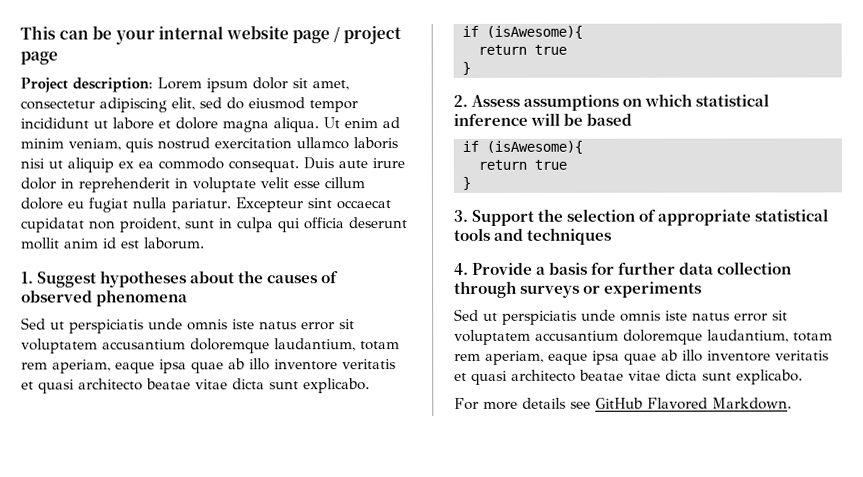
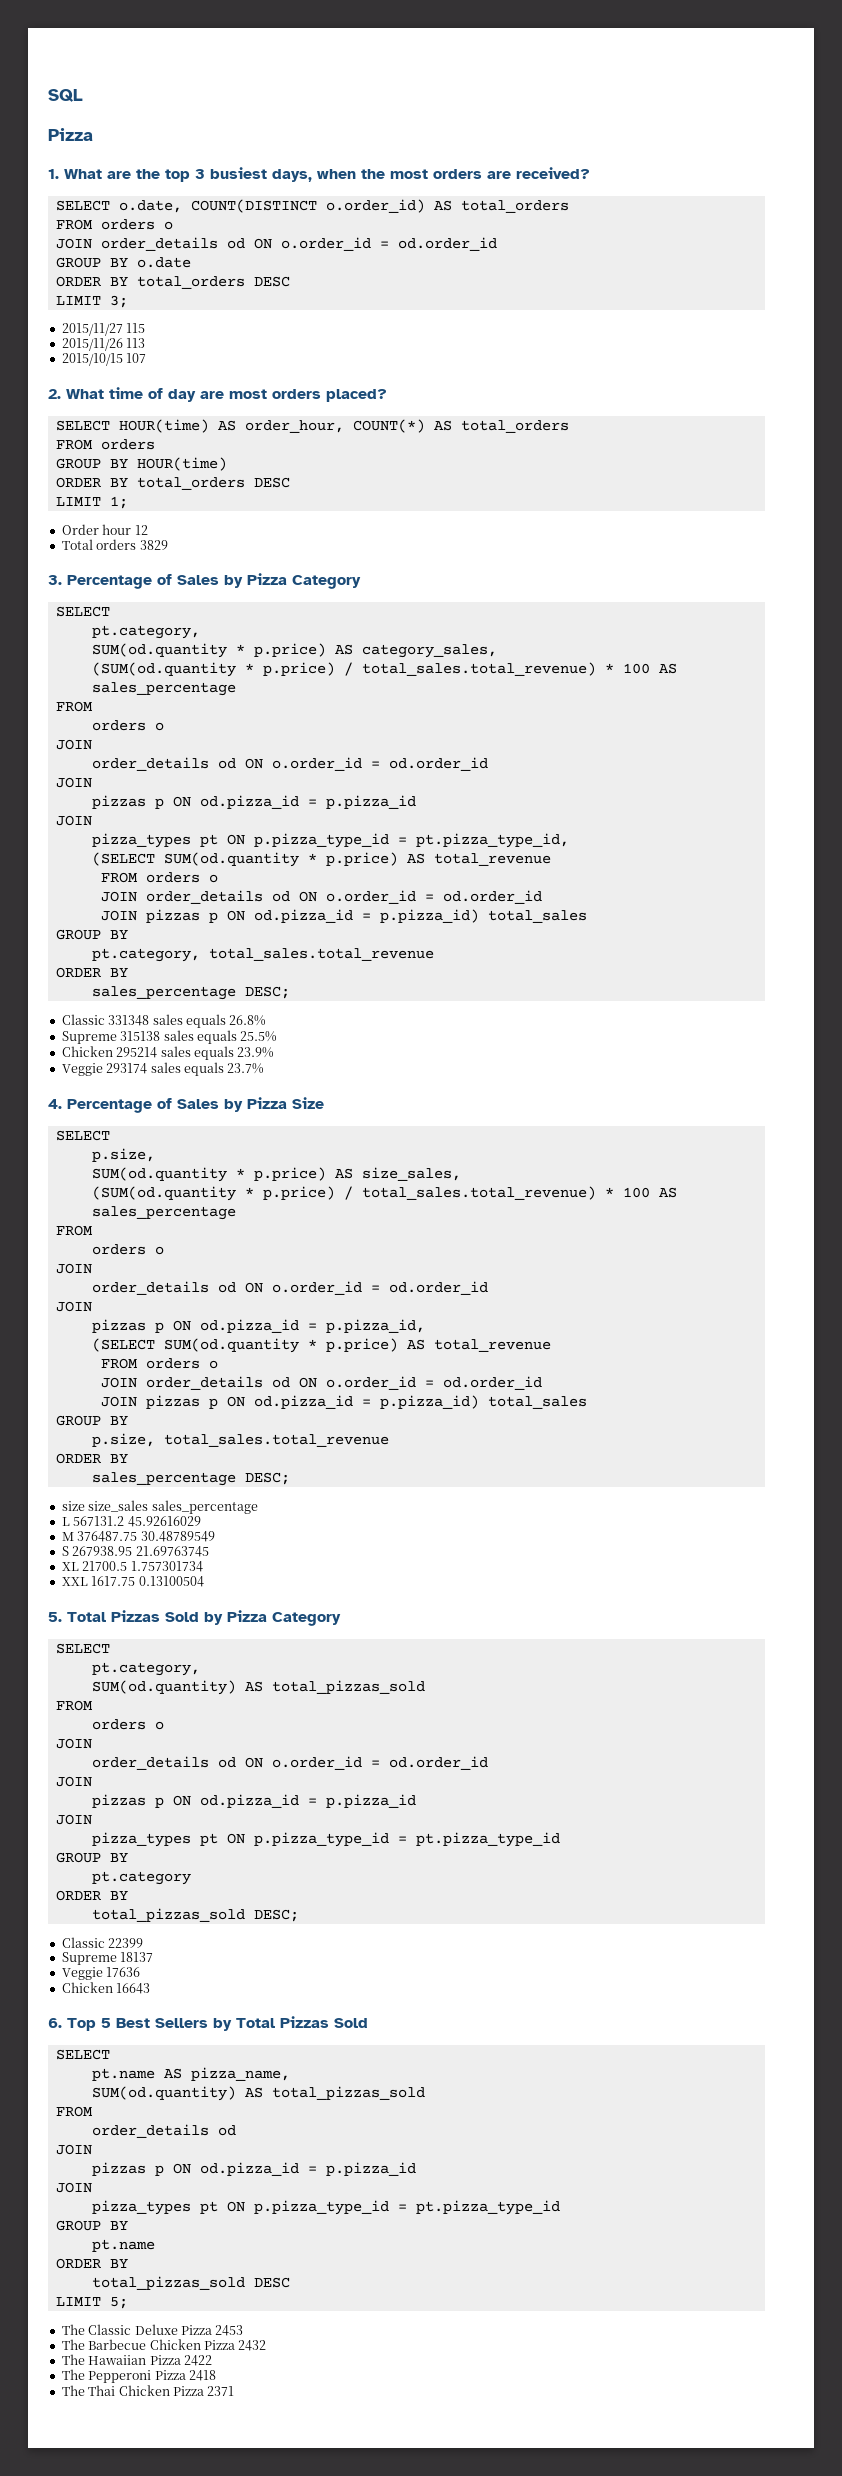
[20,25,403,45] [20,51,58,65] [20,77,349,93] [20,97,358,113] [20,117,400,133] [20,137,398,153] [20,157,405,173] [20,177,365,193] [20,197,391,213] [20,217,407,233] [20,237,205,250] [21,270,340,288] [21,289,189,307] [21,317,355,334] [21,338,400,354] [21,358,396,374] [21,378,370,394] [462,25,583,39] [478,44,567,55] [462,61,471,75] [453,93,770,111] [453,112,633,126] [462,140,583,154] [478,159,567,170] [462,176,471,190] [453,208,829,226] [453,227,613,245] [454,261,793,275] [454,280,703,298] [454,308,788,325] [454,329,833,345] [454,349,829,365] [454,369,803,385] [454,397,792,410] This can be your internal website page / project page // Project description: Lorem ipsum dolor sit amet, consectetur adipiscing elit, sed do eiusmod tempor incididunt ut labore et dolore magna aliqua. Ut enim ad minim veniam, quis nostrud exercitation ullamco laboris nisi ut aliquip ex ea commodo consequat. Duis aute irure dolor in reprehenderit in voluptate velit esse cillum dolore eu fugiat nulla pariatur. Excepteur sint occaecat cupidatat non proident, sunt in culpa qui officia deserunt mollit anim id est laborum. // 1. Suggest hypotheses about the causes of observed phenomena // Sed ut perspiciatis unde omnis iste natus error sit voluptatem accusantium doloremque laudantium, totam rem aperiam, eaque ipsa quae ab illo inventore veritatis et quasi architecto beatae vitae dicta sunt explicabo. // if (isAwesome){ // return true // } // 2. Assess assumptions on which statistical inference will be based // if (isAwesome){ // return true // } // 3. Support the selection of appropriate statistical tools and techniques // 4. Provide a basis for further data collection through surveys or experiments // Sed ut perspiciatis unde omnis iste natus error sit voluptatem accusantium doloremque laudantium, totam rem aperiam, eaque ipsa quae ab illo inventore veritatis et quasi architecto beatae vitae dicta sunt explicabo. // For more details see GitHub Flavored Markdown. -> [48,89,83,102] [48,128,93,141] [48,167,590,182] [55,199,569,213] [55,219,173,230] [55,237,497,251] [55,257,191,268] [55,276,290,289] [55,295,128,308] [61,323,146,336] [61,338,146,351] [61,353,147,366] [48,387,387,402] [55,419,569,433] [55,439,155,450] [55,457,227,471] [55,477,290,490] [55,496,128,509] [61,524,148,535] [61,539,168,550] [48,573,361,589] [55,606,110,617] [91,625,200,639] [91,643,497,658] [91,662,677,677] [91,682,236,696] [55,701,93,712] [91,720,164,731] [55,739,92,750] [91,757,488,771] [55,777,92,788] [91,795,416,809] [55,815,92,826] [91,833,569,848] [91,852,551,867] [100,872,218,883] [100,890,542,904] [100,909,587,923] [55,929,128,940] [91,948,434,962] [55,967,128,978] [91,986,290,1000] [61,1014,267,1028] [61,1030,278,1044] [61,1046,275,1060] [61,1062,265,1076] [48,1097,324,1113] [55,1130,110,1141] [91,1148,155,1162] [91,1167,461,1182] [91,1186,677,1201] [91,1206,236,1220] [55,1225,93,1236] [91,1244,164,1255] [55,1263,92,1274] [91,1281,488,1295] [55,1301,92,1312] [91,1319,425,1333] [91,1338,551,1353] [100,1358,218,1369] [100,1376,542,1390] [100,1395,587,1409] [55,1415,128,1426] [91,1433,389,1447] [55,1453,128,1464] [91,1472,290,1486] [61,1500,258,1514] [61,1516,201,1527] [61,1531,215,1542] [61,1546,209,1557] [61,1561,203,1572] [61,1576,204,1587] [48,1610,341,1626] [55,1643,110,1654] [91,1662,200,1676] [91,1680,425,1695] [55,1700,93,1711] [91,1719,164,1730] [55,1738,92,1749] [91,1756,488,1770] [55,1776,92,1787] [91,1794,416,1808] [55,1814,92,1825] [91,1832,560,1847] [55,1852,128,1863] [91,1871,191,1885] [55,1890,128,1901] [91,1908,299,1922] [61,1937,144,1948] [61,1952,154,1965] [61,1967,141,1980] [61,1982,151,1994] [48,2016,368,2031] [55,2049,110,2060] [91,2067,290,2081] [91,2086,425,2101] [55,2106,93,2117] [91,2124,236,2138] [55,2144,92,2155] [91,2162,416,2176] [55,2182,92,2193] [91,2200,560,2215] [55,2220,128,2231] [91,2239,155,2252] [55,2258,128,2269] [91,2276,290,2290] [55,2297,128,2309] [61,2324,244,2336] [61,2339,267,2351] [61,2354,212,2366] [61,2369,216,2383] [61,2385,235,2396] SQL // Pizza // 1. What are the top 3 busiest days, when the most orders are received? // SELECT o.date, COUNT(DISTINCT o.order_id) AS total_orders // FROM orders o // JOIN order_details od ON o.order_id = od.order_id // GROUP BY o.date // ORDER BY total_orders DESC // LIMIT 3; // 2015/11/27 115 // 2015/11/26 113 // 2015/10/15 107 // 2. What time of day are most orders placed? // SELECT HOUR(time) AS order_hour, COUNT(*) AS total_orders // FROM orders // GROUP BY HOUR(time) // ORDER BY total_orders DESC // LIMIT 1; // Order hour 12 // Total orders 3829 // 3. Percentage of Sales by Pizza Category // SELECT // pt.category, // SUM(od.quantity * p.price) AS category_sales, // (SUM(od.quantity * p.price) / total_sales.total_revenue) * 100 AS sales_percentage // FROM // orders o // JOIN // order_details od ON o.order_id = od.order_id // JOIN // pizzas p ON od.pizza_id = p.pizza_id // JOIN // pizza_types pt ON p.pizza_type_id = pt.pizza_type_id, // (SELECT SUM(od.quantity * p.price) AS total_revenue // FROM orders o // JOIN order_details od ON o.order_id = od.order_id // JOIN pizzas p ON od.pizza_id = p.pizza_id) total_sales // GROUP BY // pt.category, total_sales.total_revenue // ORDER BY // sales_percentage DESC; // Classic 331348 sales equals 26.8% // Supreme 315138 sales equals 25.5% // Chicken 295214 sales equals 23.9% // Veggie 293174 sales equals 23.7% // 4. Percentage of Sales by Pizza Size // SELECT // p.size, // SUM(od.quantity * p.price) AS size_sales, // (SUM(od.quantity * p.price) / total_sales.total_revenue) * 100 AS sales_percentage // FROM // orders o // JOIN // order_details od ON o.order_id = od.order_id // JOIN // pizzas p ON od.pizza_id = p.pizza_id, // (SELECT SUM(od.quantity * p.price) AS total_revenue // FROM orders o // JOIN order_details od ON o.order_id = od.order_id // JOIN pizzas p ON od.pizza_id = p.pizza_id) total_sales // GROUP BY // p.size, total_sales.total_revenue // ORDER BY // sales_percentage DESC; // size size_sales sales_percentage // L 567131.2 45.92616029 // M 376487.75 30.48789549 // S 267938.95 21.69763745 // XL 21700.5 1.757301734 // XXL 1617.75 0.13100504 // 5. Total Pizzas Sold by Pizza Category // SELECT // pt.category, // SUM(od.quantity) AS total_pizzas_sold // FROM // orders o // JOIN // order_details od ON o.order_id = od.order_id // JOIN // pizzas p ON od.pizza_id = p.pizza_id // JOIN // pizza_types pt ON p.pizza_type_id = pt.pizza_type_id // GROUP BY // pt.category // ORDER BY // total_pizzas_sold DESC; // Classic 22399 // Supreme 18137 // Veggie 17636 // Chicken 16643 // 6. Top 5 Best Sellers by Total Pizzas Sold // SELECT // pt.name AS pizza_name, // SUM(od.quantity) AS total_pizzas_sold // FROM // order_details od // JOIN // pizzas p ON od.pizza_id = p.pizza_id // JOIN // pizza_types pt ON p.pizza_type_id = pt.pizza_type_id // GROUP BY // pt.name // ORDER BY // total_pizzas_sold DESC // LIMIT 5; // The Classic Deluxe Pizza 2453 // The Barbecue Chicken Pizza 2432 // The Hawaiian Pizza 2422 // The Pepperoni Pizza 2418 // The Thai Chicken Pizza 2371

